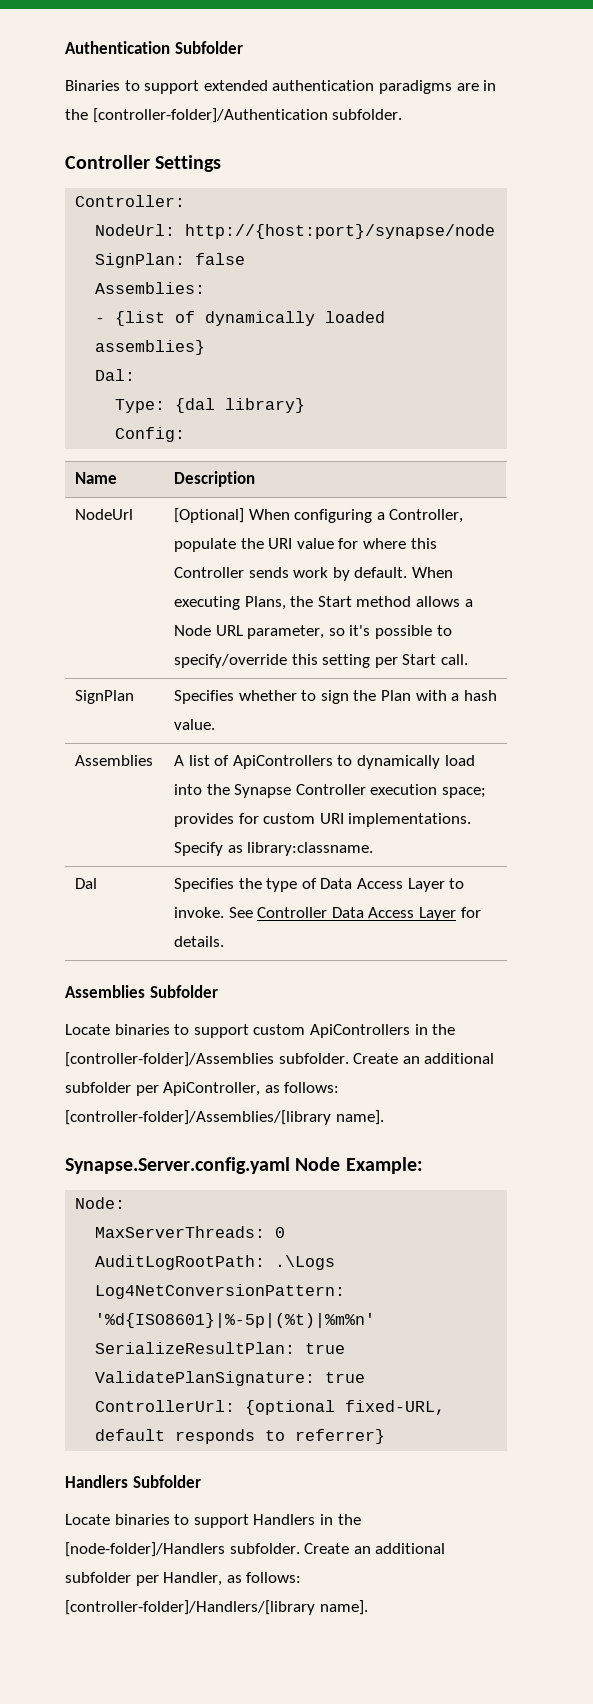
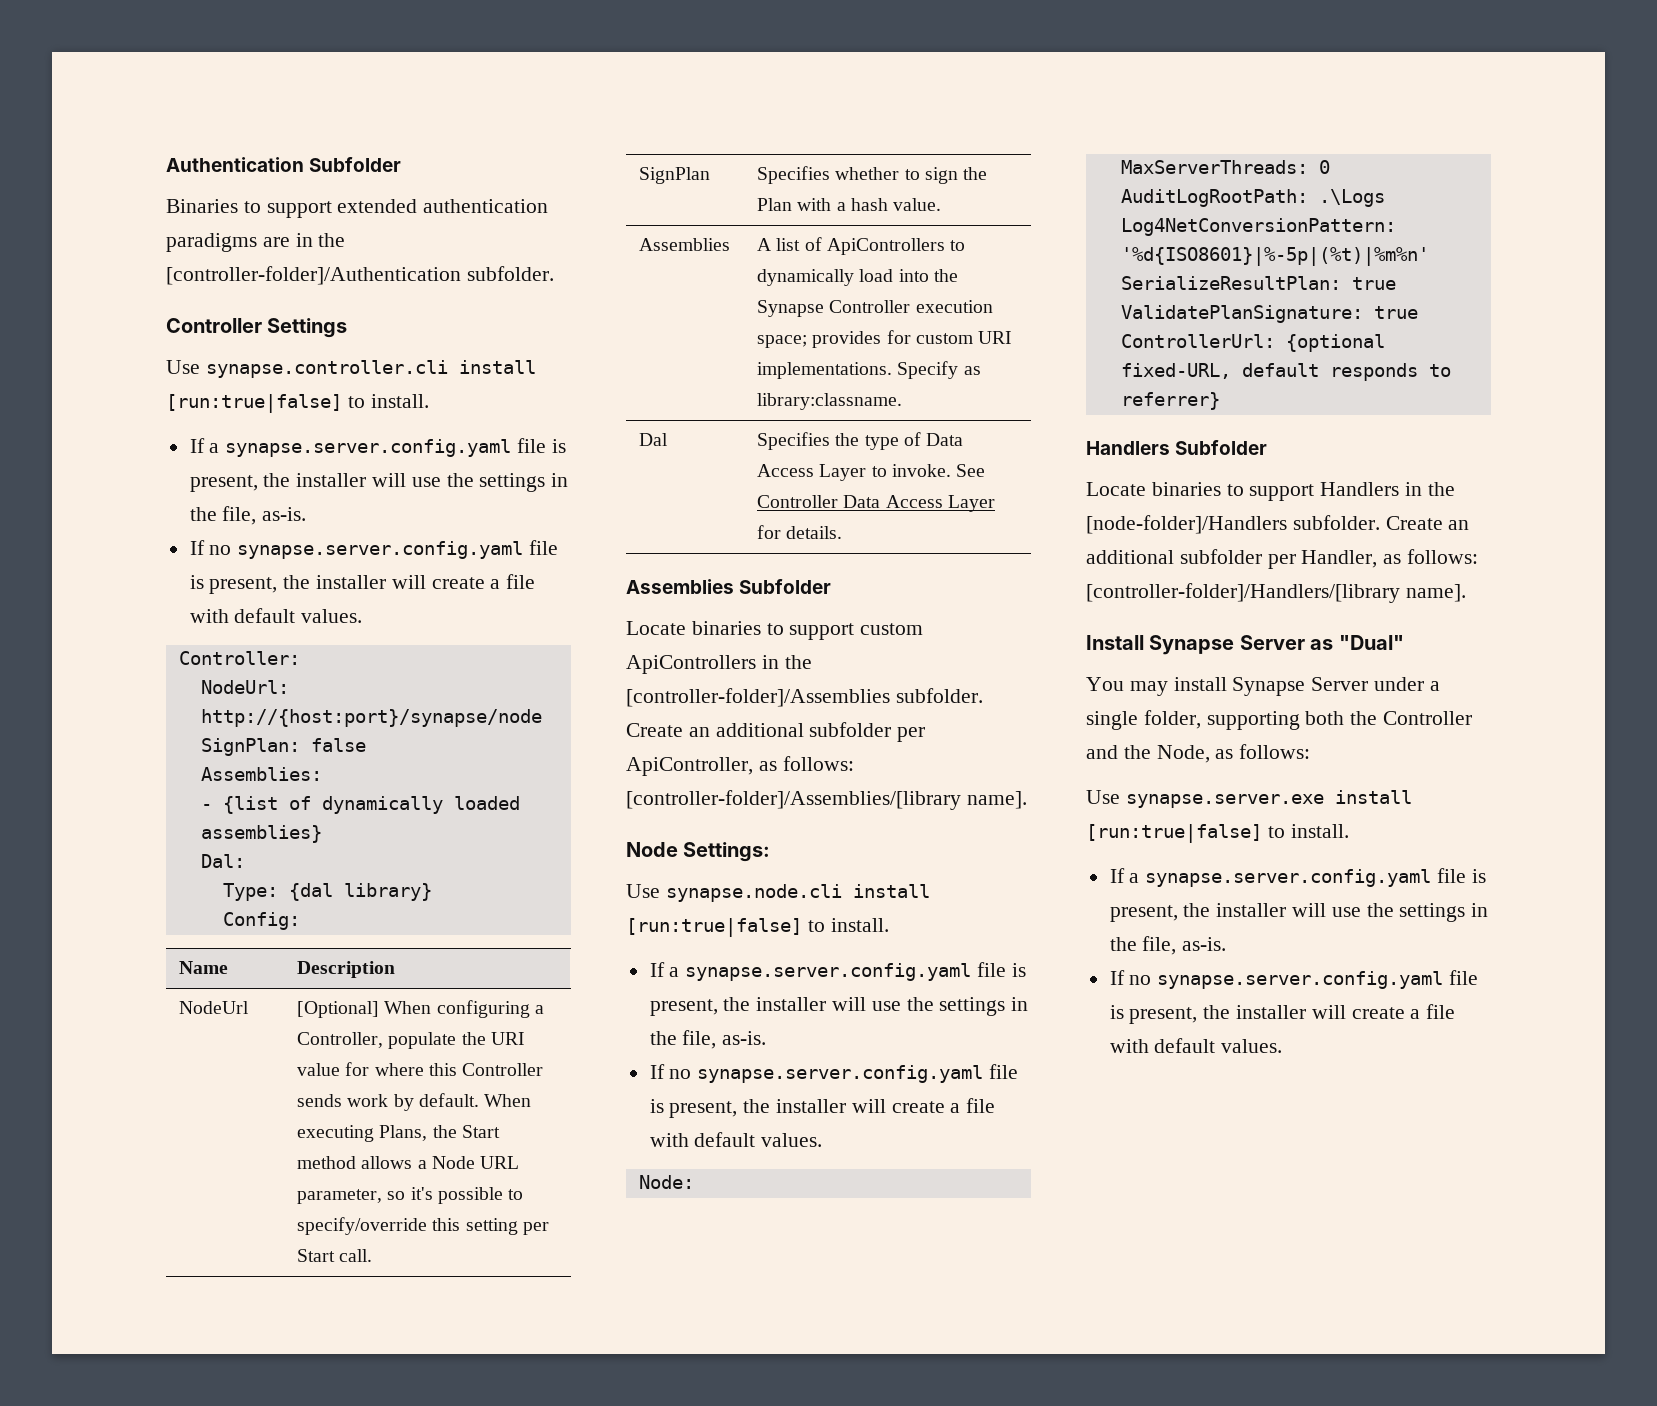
(222, 163) none -> [166,360,536,378] [166,394,429,413] [189,438,566,457] [189,473,569,492] [189,506,307,525] [189,540,559,559] [189,574,536,594] [189,608,363,623] // Use synapse.controller.cli install [run:true|false] to install. // If a synapse.server.config.yaml file is present, the installer will use the settings in the file, as-is. // If no synapse.server.config.yaml file is present, the installer will create a file with default values.
[65,1157,423,1174] Synapse.Server.config.yaml Node Example: -> [626,842,771,862] [626,884,930,902] [626,918,889,937] [649,962,1026,981] [649,997,1029,1016] [649,1030,767,1049] [649,1064,1019,1083] [649,1098,996,1118] [649,1132,823,1147] Node Settings: // Use synapse.node.cli install [run:true|false] to install. // If a synapse.server.config.yaml file is present, the installer will use the settings in the file, as-is. // If no synapse.server.config.yaml file is present, the installer will create a file with default values.
(368, 1607) none -> [1086,635,1404,655] [1086,677,1440,696] [1086,710,1473,730] [1086,744,1311,763] [1086,790,1412,808] [1086,824,1349,843] [1109,868,1486,887] [1109,903,1489,922] [1109,936,1227,955] [1109,970,1479,989] [1109,1004,1456,1024] [1109,1038,1283,1053] // Install Synapse Server as "Dual" // You may install Synapse Server under a single folder, supporting both the Controller and the Node, as follows: // Use synapse.server.exe install [run:true|false] to install. // If a synapse.server.config.yaml file is present, the installer will use the settings in the file, as-is. // If no synapse.server.config.yaml file is present, the installer will create a file with default values.

